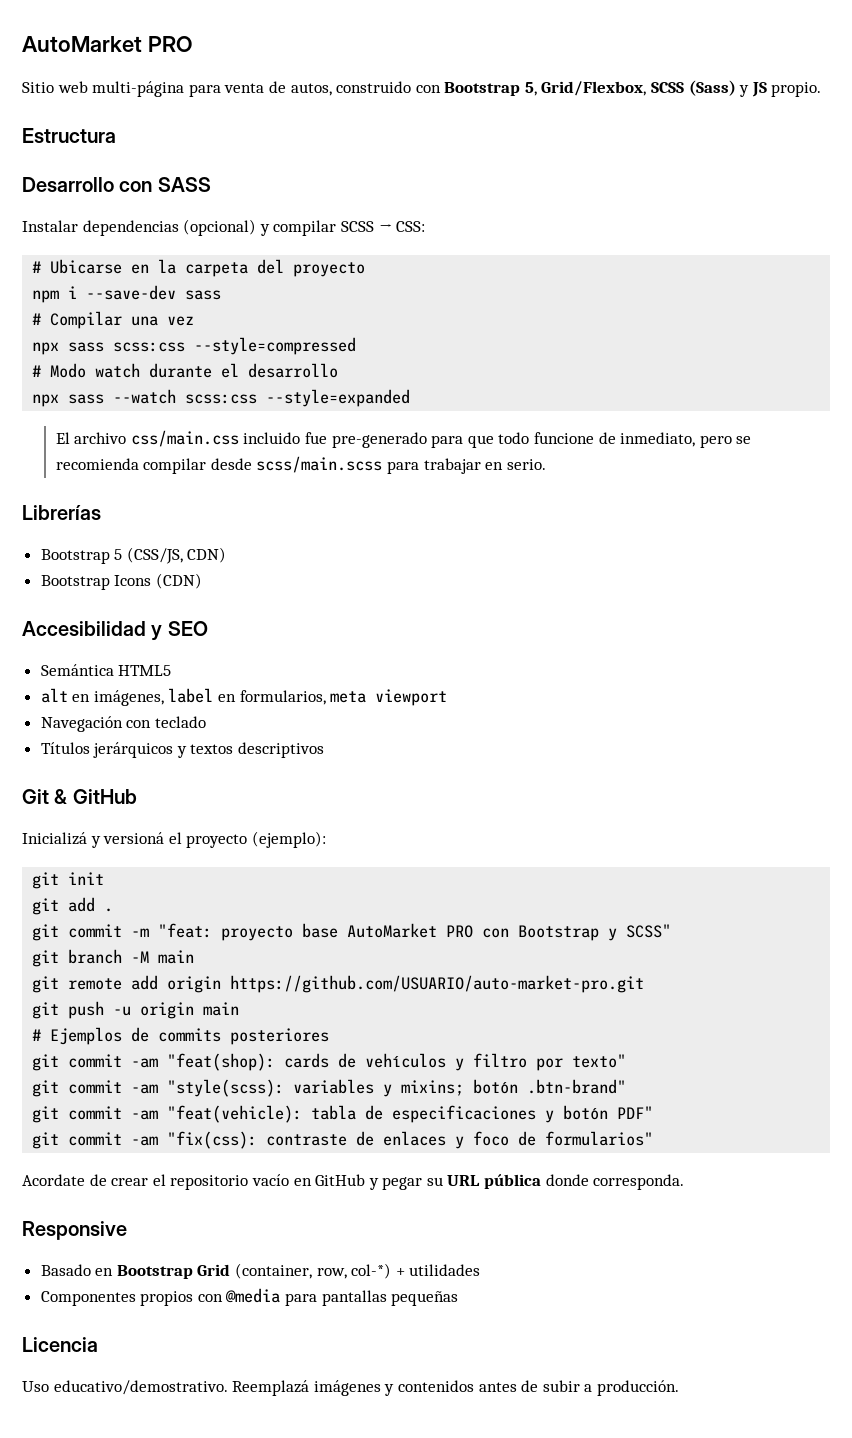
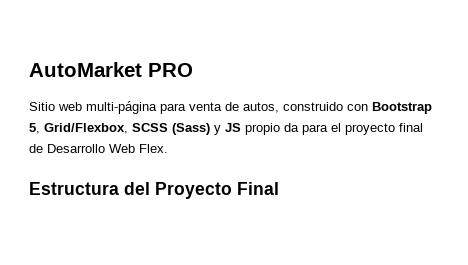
[771,82,822,97] [22,128,116,143] [22,177,211,192] [22,219,426,236] [32,259,366,277] [32,285,222,303] [32,311,195,329] [32,337,357,355] [32,363,339,378] [32,389,411,407] [55,430,752,448] [55,456,546,474] [22,505,101,520] [40,547,227,564] [40,573,202,590] [22,621,208,641] [40,664,172,676] [40,688,448,706] [40,716,206,732] [40,742,325,758] [22,789,137,804] [22,831,326,848] [32,872,105,889] [32,897,114,915] [32,923,672,941] [32,949,195,967] [32,975,645,993] [32,1001,240,1019] [32,1027,330,1045] [32,1053,627,1071] [32,1079,627,1097] [32,1105,654,1123] [32,1131,654,1149] [22,1174,685,1190] [22,1221,127,1240] [40,1263,481,1279] [40,1288,459,1306] [22,1337,98,1352] [22,1380,679,1396] propio. // Estructura // Desarrollo con SASS // Instalar dependencias (opcional) y compilar SCSS → CSS: // # Ubicarse en la carpeta del proyecto // npm i --save-dev sass // # Compilar una vez // npx sass scss:css --style=compressed // # Modo watch durante el desarrollo // npx sass --watch scss:css --style=expanded // El archivo css/main.css incluido fue pre-generado para que todo funcione de inmediato, pero se recomienda compilar desde scss/main.scss para trabajar en serio. // Librerías // Bootstrap 5 (CSS/JS, CDN) // Bootstrap Icons (CDN) // Accesibilidad y SEO // Semántica HTML5 // alt en imágenes, label en formularios, meta viewport // Navegación con teclado // Títulos jerárquicos y textos descriptivos // Git & GitHub // Inicializá y versioná el proyecto (ejemplo): // git init // git add . // git commit -m "feat: proyecto base AutoMarket PRO con Bootstrap y SCSS" // git branch -M main // git remote add origin https://github.com/USUARIO/auto-market-pro.git // git push -u origin main // # Ejemplos de commits posteriores // git commit -am "feat(shop): cards de vehículos y filtro por texto" // git commit -am "style(scss): variables y mixins; botón .btn-brand" // git commit -am "feat(vehicle): tabla de especificaciones y botón PDF" // git commit -am "fix(css): contraste de enlaces y foco de formularios" // Acordate de crear el repositorio vacío en GitHub y pegar su URL pública donde corresponda. // Responsive // Basado en Bootstrap Grid (container, row, col-*) + utilidades // Componentes propios con @media para pantallas pequeñas // Licencia // Uso educativo/demostrativo. Reemplazá imágenes y contenidos antes de subir a producción. -> [245,123,423,135] [29,144,168,153] [29,182,279,199] propio da para el proyecto final de Desarrollo Web Flex. // Estructura del Proyecto Final

